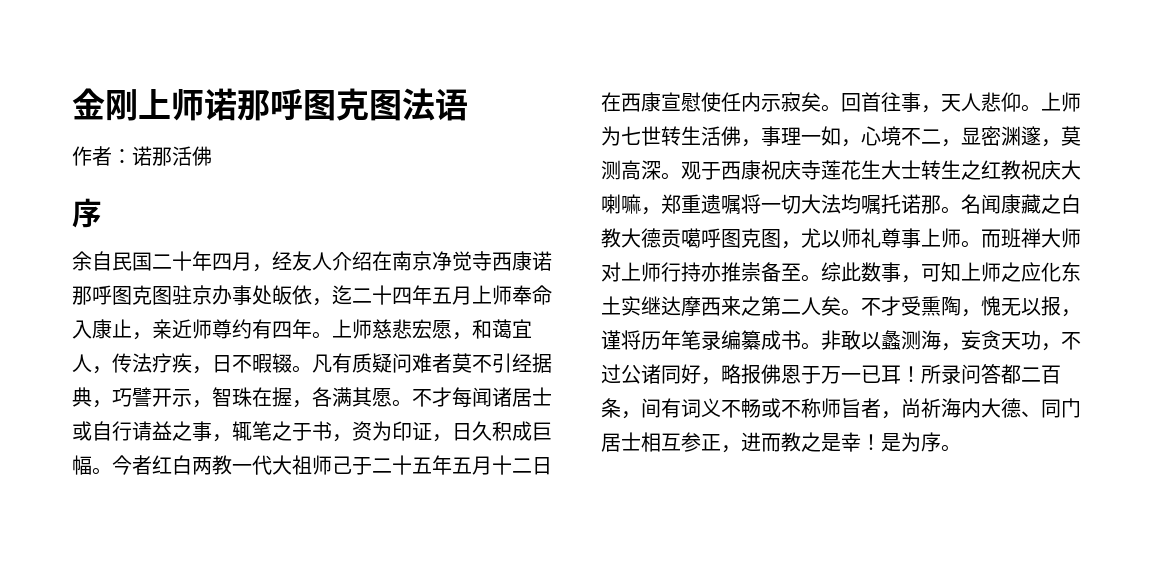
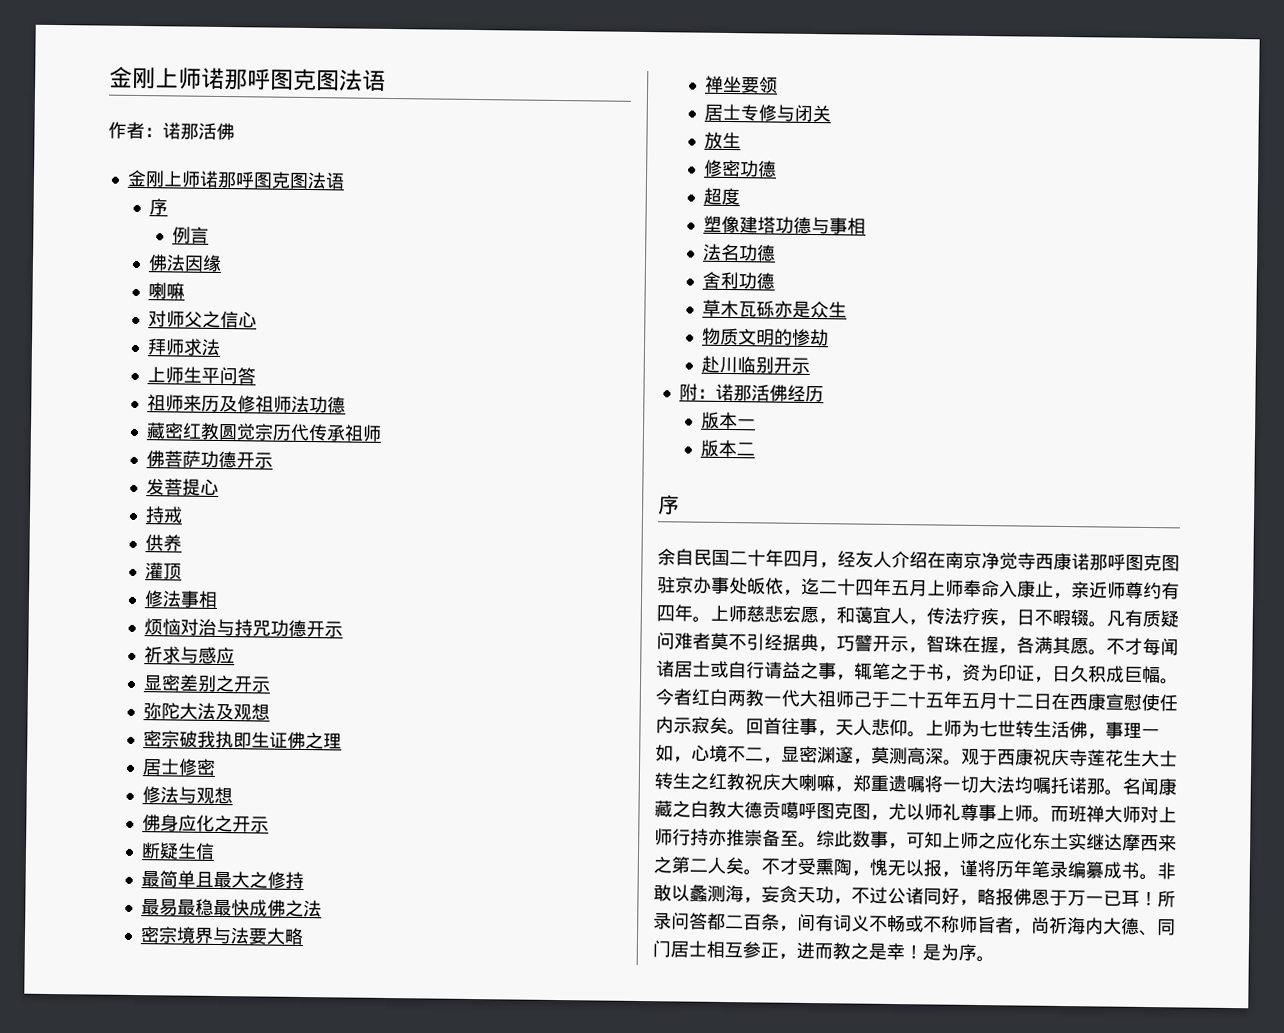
(212, 156) none -> [126,169,345,190] [149,198,169,216] [171,226,209,244] [148,254,223,272] [148,282,186,300] [148,310,258,329] [147,338,222,356] [147,366,257,385] [147,394,347,414] [146,422,383,442] [146,450,274,469] [146,478,220,496] [145,506,184,524] [145,534,183,552] [145,562,183,580] [144,590,219,608] [144,618,344,638] [144,646,236,665] [143,674,272,693] [143,702,271,721] [143,730,343,750] [142,758,217,776] [142,786,234,805] [142,814,270,833] [141,842,216,860] [141,870,305,890] [141,898,323,918] [140,926,305,946] [705,75,779,94] [704,103,832,123] [704,131,742,149] [704,159,778,178] [703,187,741,206] [703,215,867,235] [703,243,777,262] [702,271,776,290] [702,299,848,319] [702,327,830,347] [701,355,811,374] [678,383,824,403] [701,411,757,430] [700,439,756,458] // 金刚上师诺那呼图克图法语 // 序 // 例言 // 佛法因缘 // 喇嘛 // 对师父之信心 // 拜师求法 // 上师生平问答 // 祖师来历及修祖师法功德 // 藏密红教圆觉宗历代传承祖师 // 佛菩萨功德开示 // 发菩提心 // 持戒 // 供养 // 灌顶 // 修法事相 // 烦恼对治与持咒功德开示 // 祈求与感应 // 显密差别之开示 // 弥陀大法及观想 // 密宗破我执即生证佛之理 // 居士修密 // 修法与观想 // 佛身应化之开示 // 断疑生信 // 最简单且最大之修持 // 最易最稳最快成佛之法 // 密宗境界与法要大略 // 禅坐要领 // 居士专修与闭关 // 放生 // 修密功德 // 超度 // 塑像建塔功德与事相 // 法名功德 // 舍利功德 // 草木瓦砾亦是众生 // 物质文明的惨劫 // 赴川临别开示 // 附：诺那活佛经历 // 版本一 // 版本二

